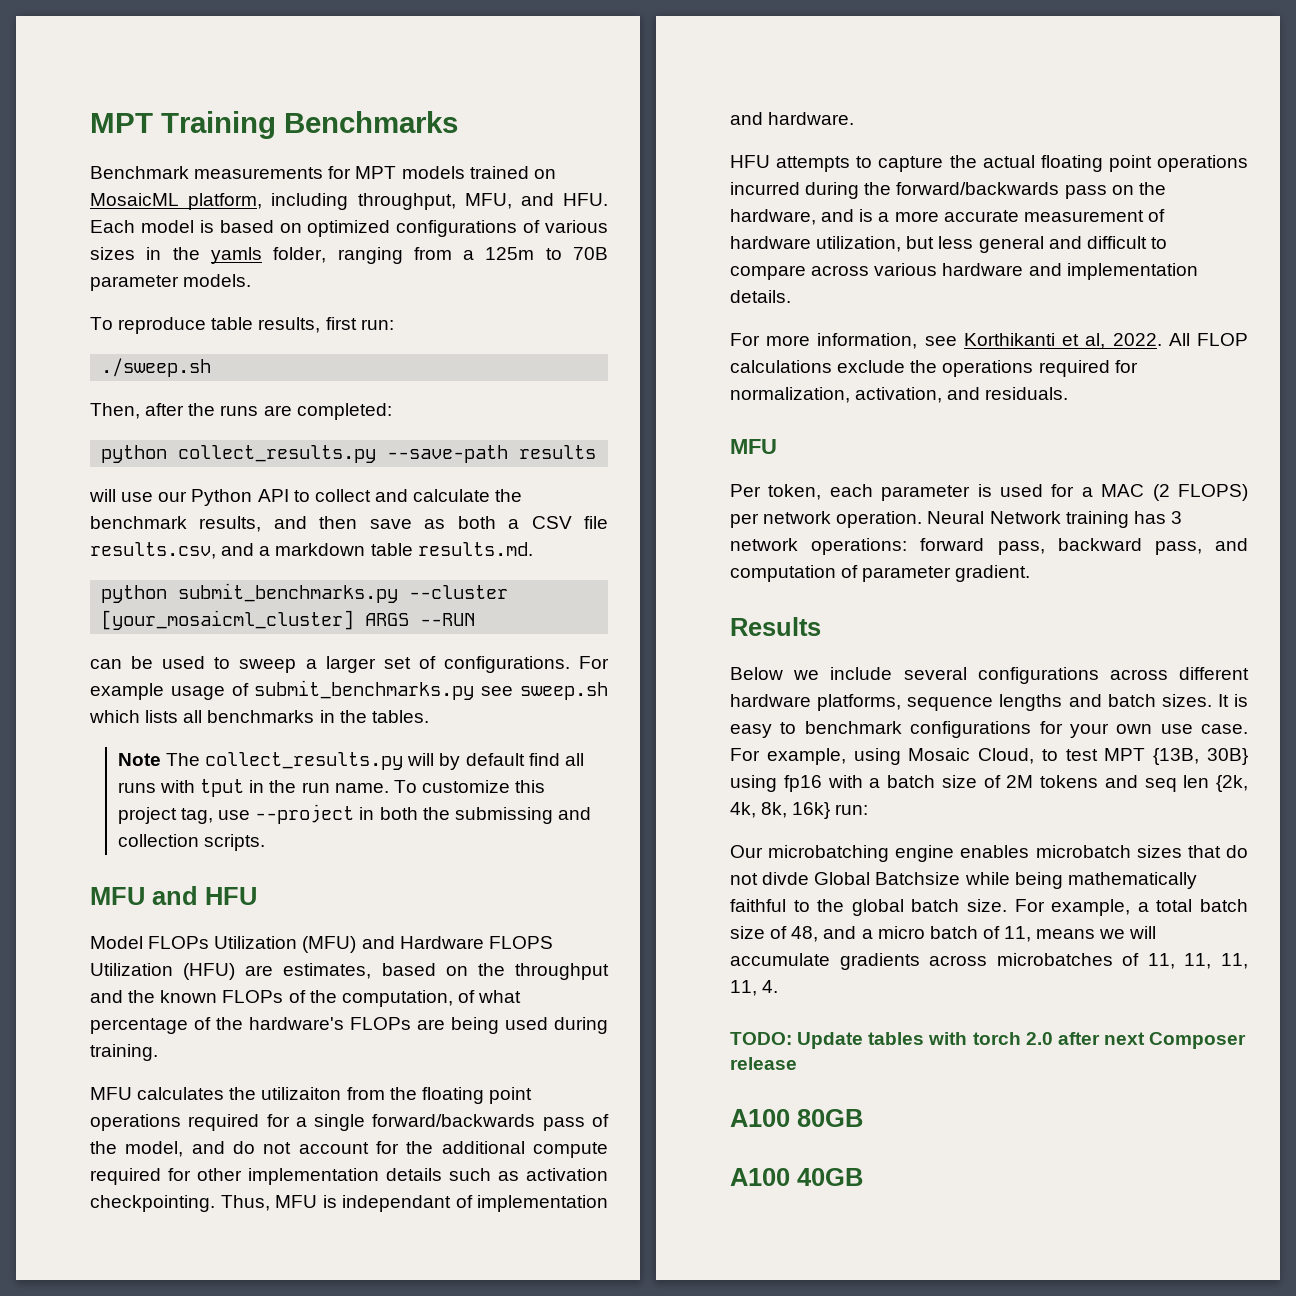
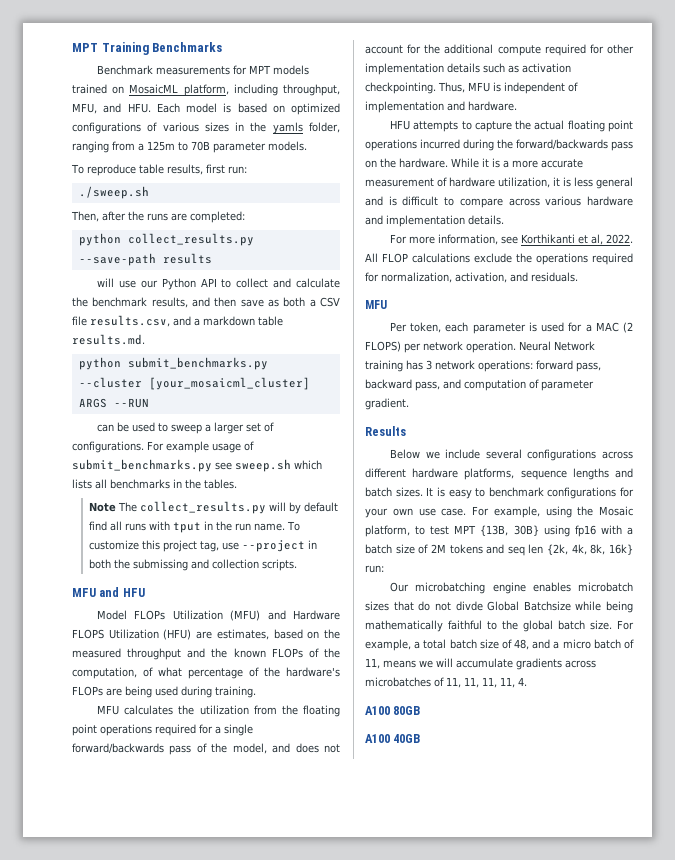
(505, 969) none -> [72,648,121,658] measured
[261,1087,342,1100] utilizaiton -> [199,705,249,715] utilization
[233,1141,255,1154] do -> [295,743,319,753] does
[342,1195,451,1212] independant -> [504,82,565,94] independent
[730,209,855,225] hardware, and -> [399,158,489,168] hardware. While it
[906,236,935,249] but -> [553,177,571,187] it is
(1082, 242) none -> [388,196,397,206] is
[908,748,1035,764] Mosaic Cloud, -> [577,506,633,516] [365,525,410,537] the Mosaic platform,
[730,1032,1247,1049] [730,1057,797,1070] // TODO: Update tables with torch 2.0 after next Composer release -> (527, 681) none

